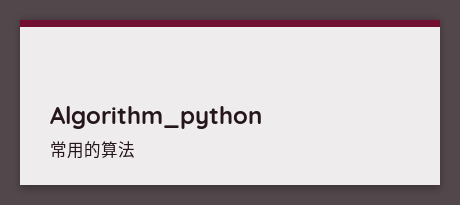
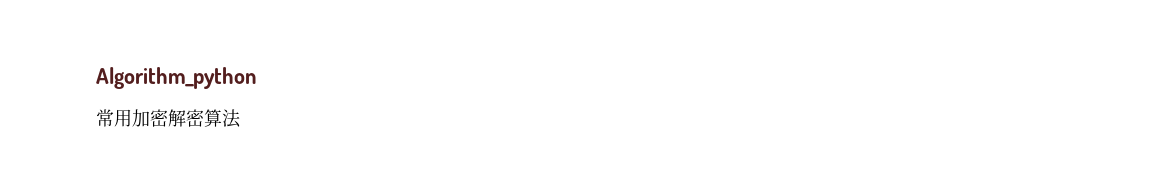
[84,141,101,159] 的 -> [132,109,204,127] 加密解密

